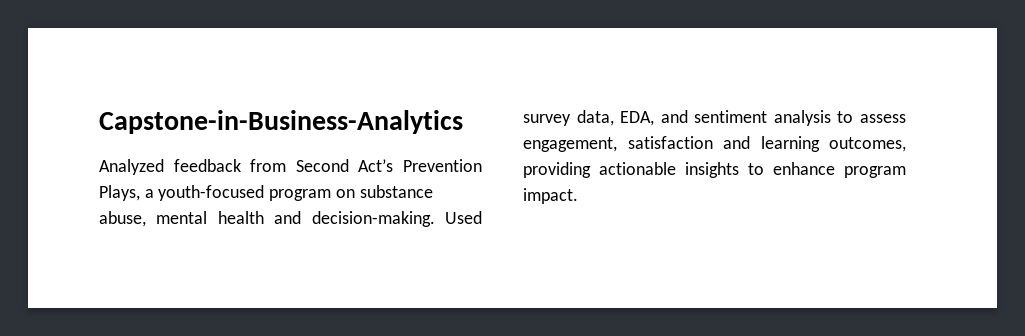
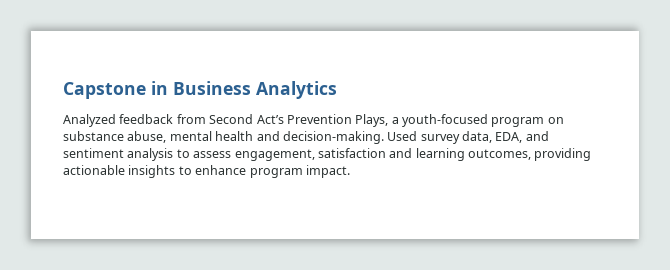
[99,110,463,134] Capstone-in-Business-Analytics -> [63,81,337,99] Capstone in Business Analytics

